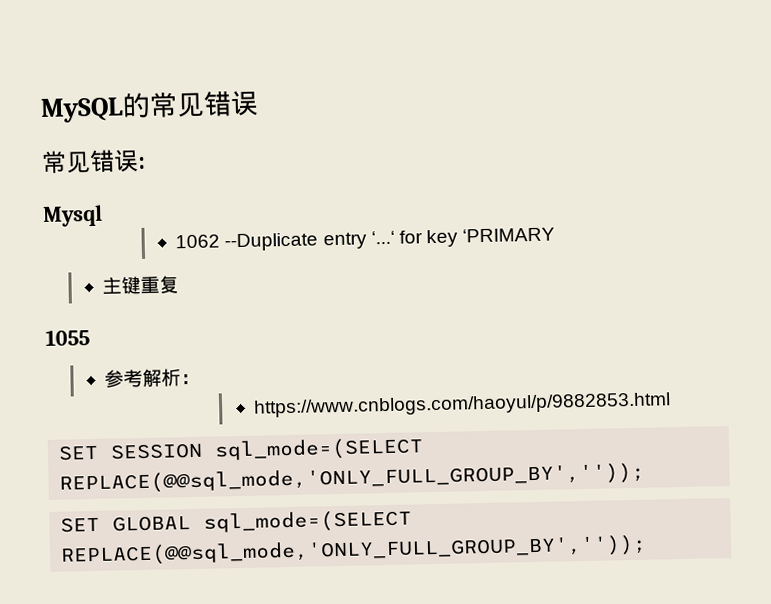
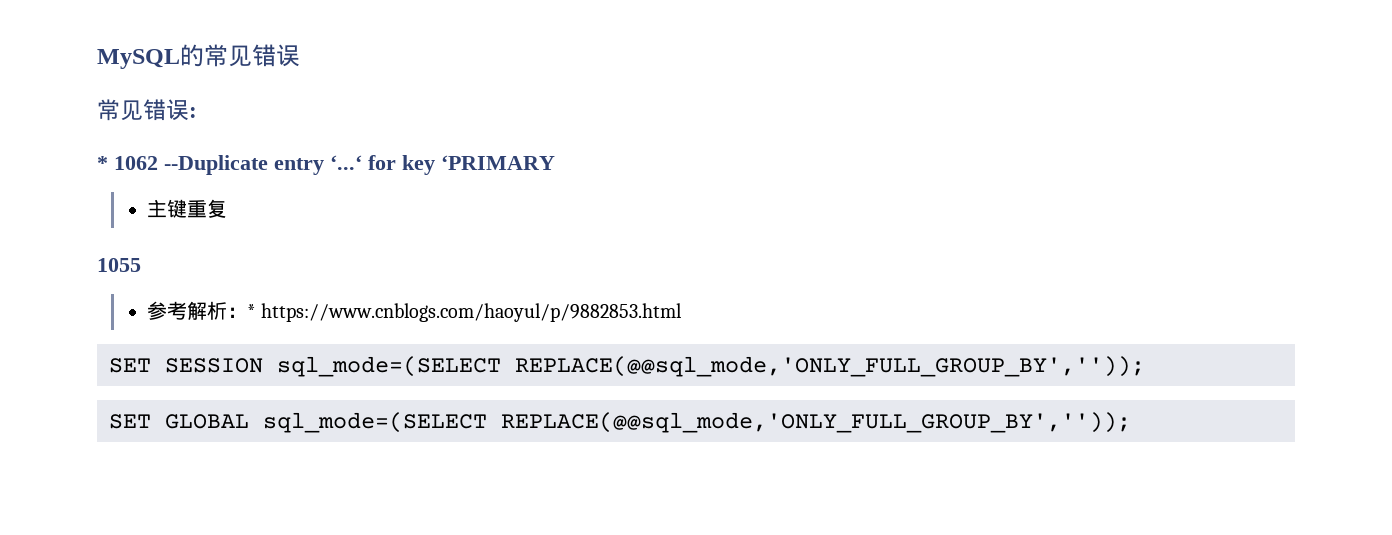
[42,204,103,227] Mysql // -> [97,156,108,170] *
(201, 379) // -> [247,304,257,318] *

